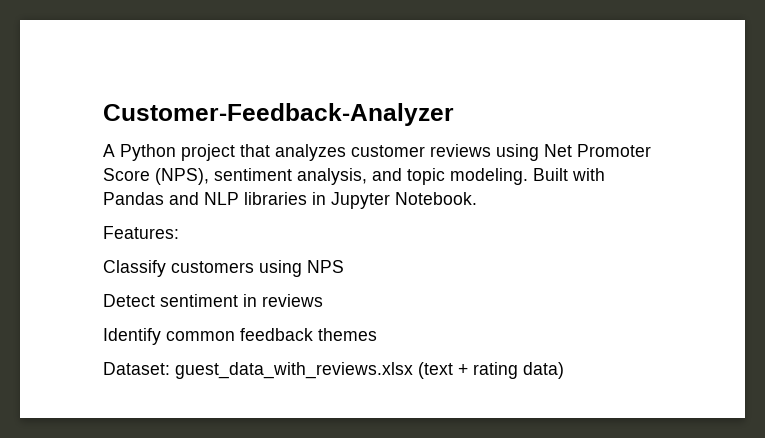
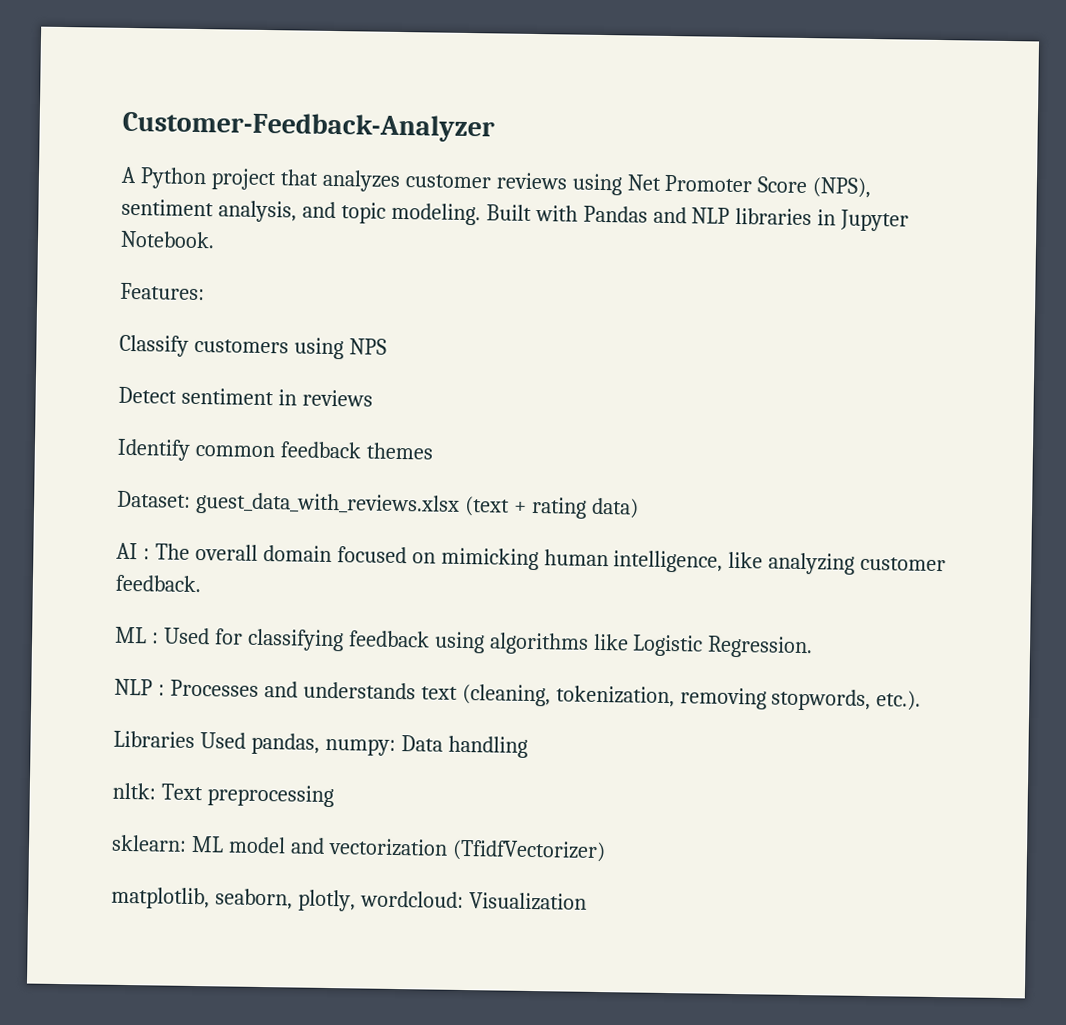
(564, 370) none -> [116,542,947,575] [115,574,202,593] [115,626,814,659] [114,678,922,712] [113,730,528,758] [112,782,334,808] [111,834,606,863] [111,886,587,912] // AI : The overall domain focused on mimicking human intelligence, like analyzing customer feedback. // ML : Used for classifying feedback using algorithms like Logistic Regression. // NLP : Processes and understands text (cleaning, tokenization, removing stopwords, etc.). // Libraries Used pandas, numpy: Data handling // nltk: Text preprocessing // sklearn: ML model and vectorization (TfidfVectorizer) // matplotlib, seaborn, plotly, wordcloud: Visualization

